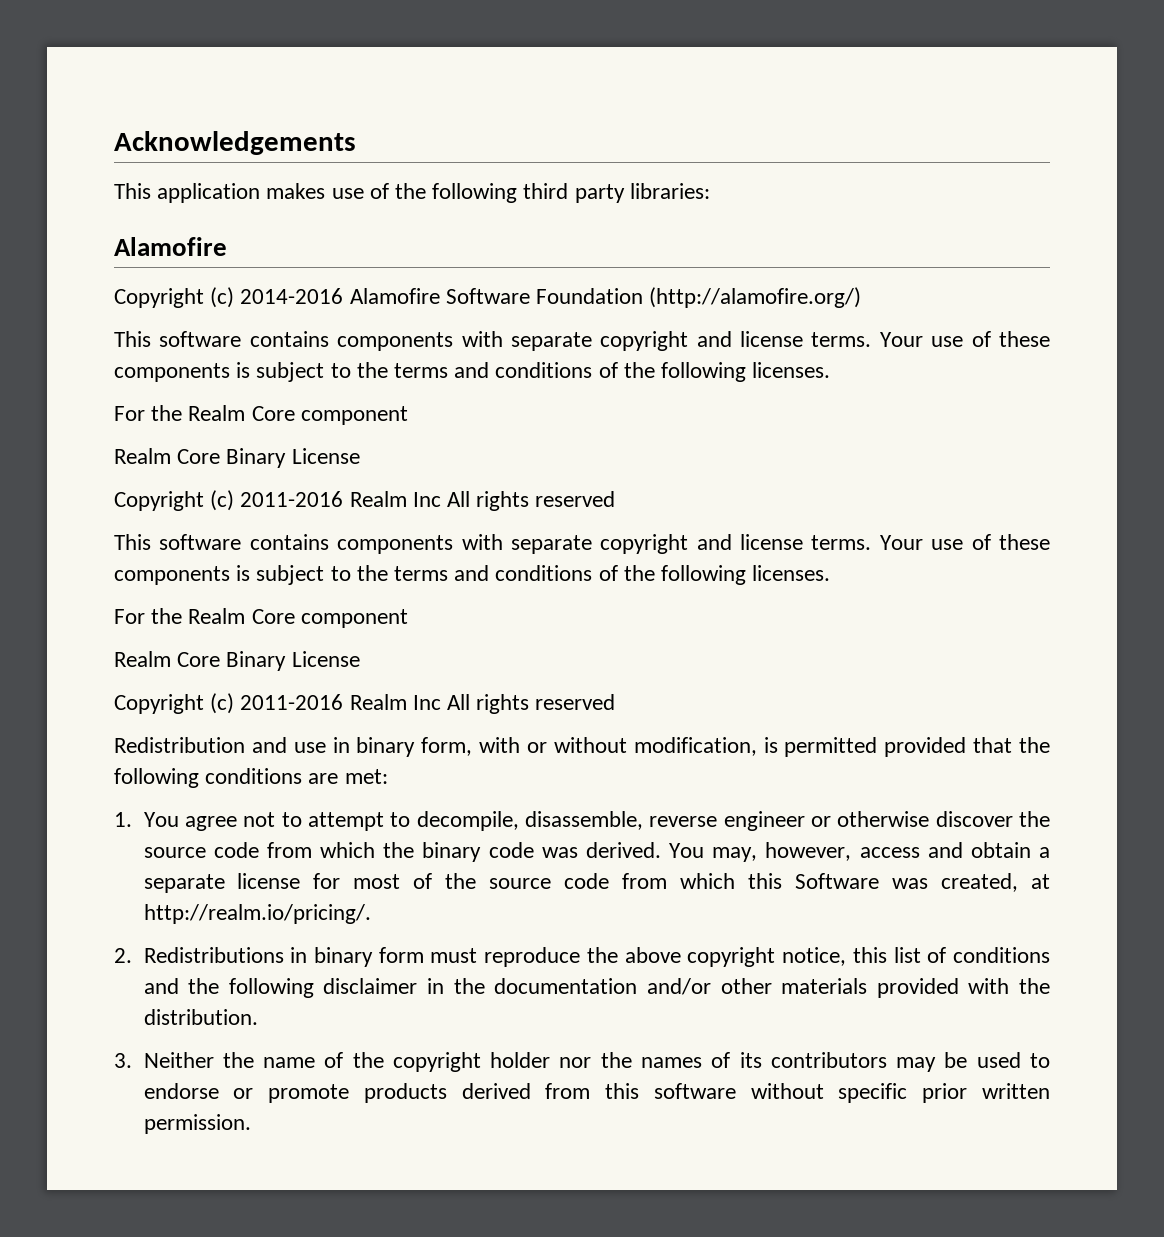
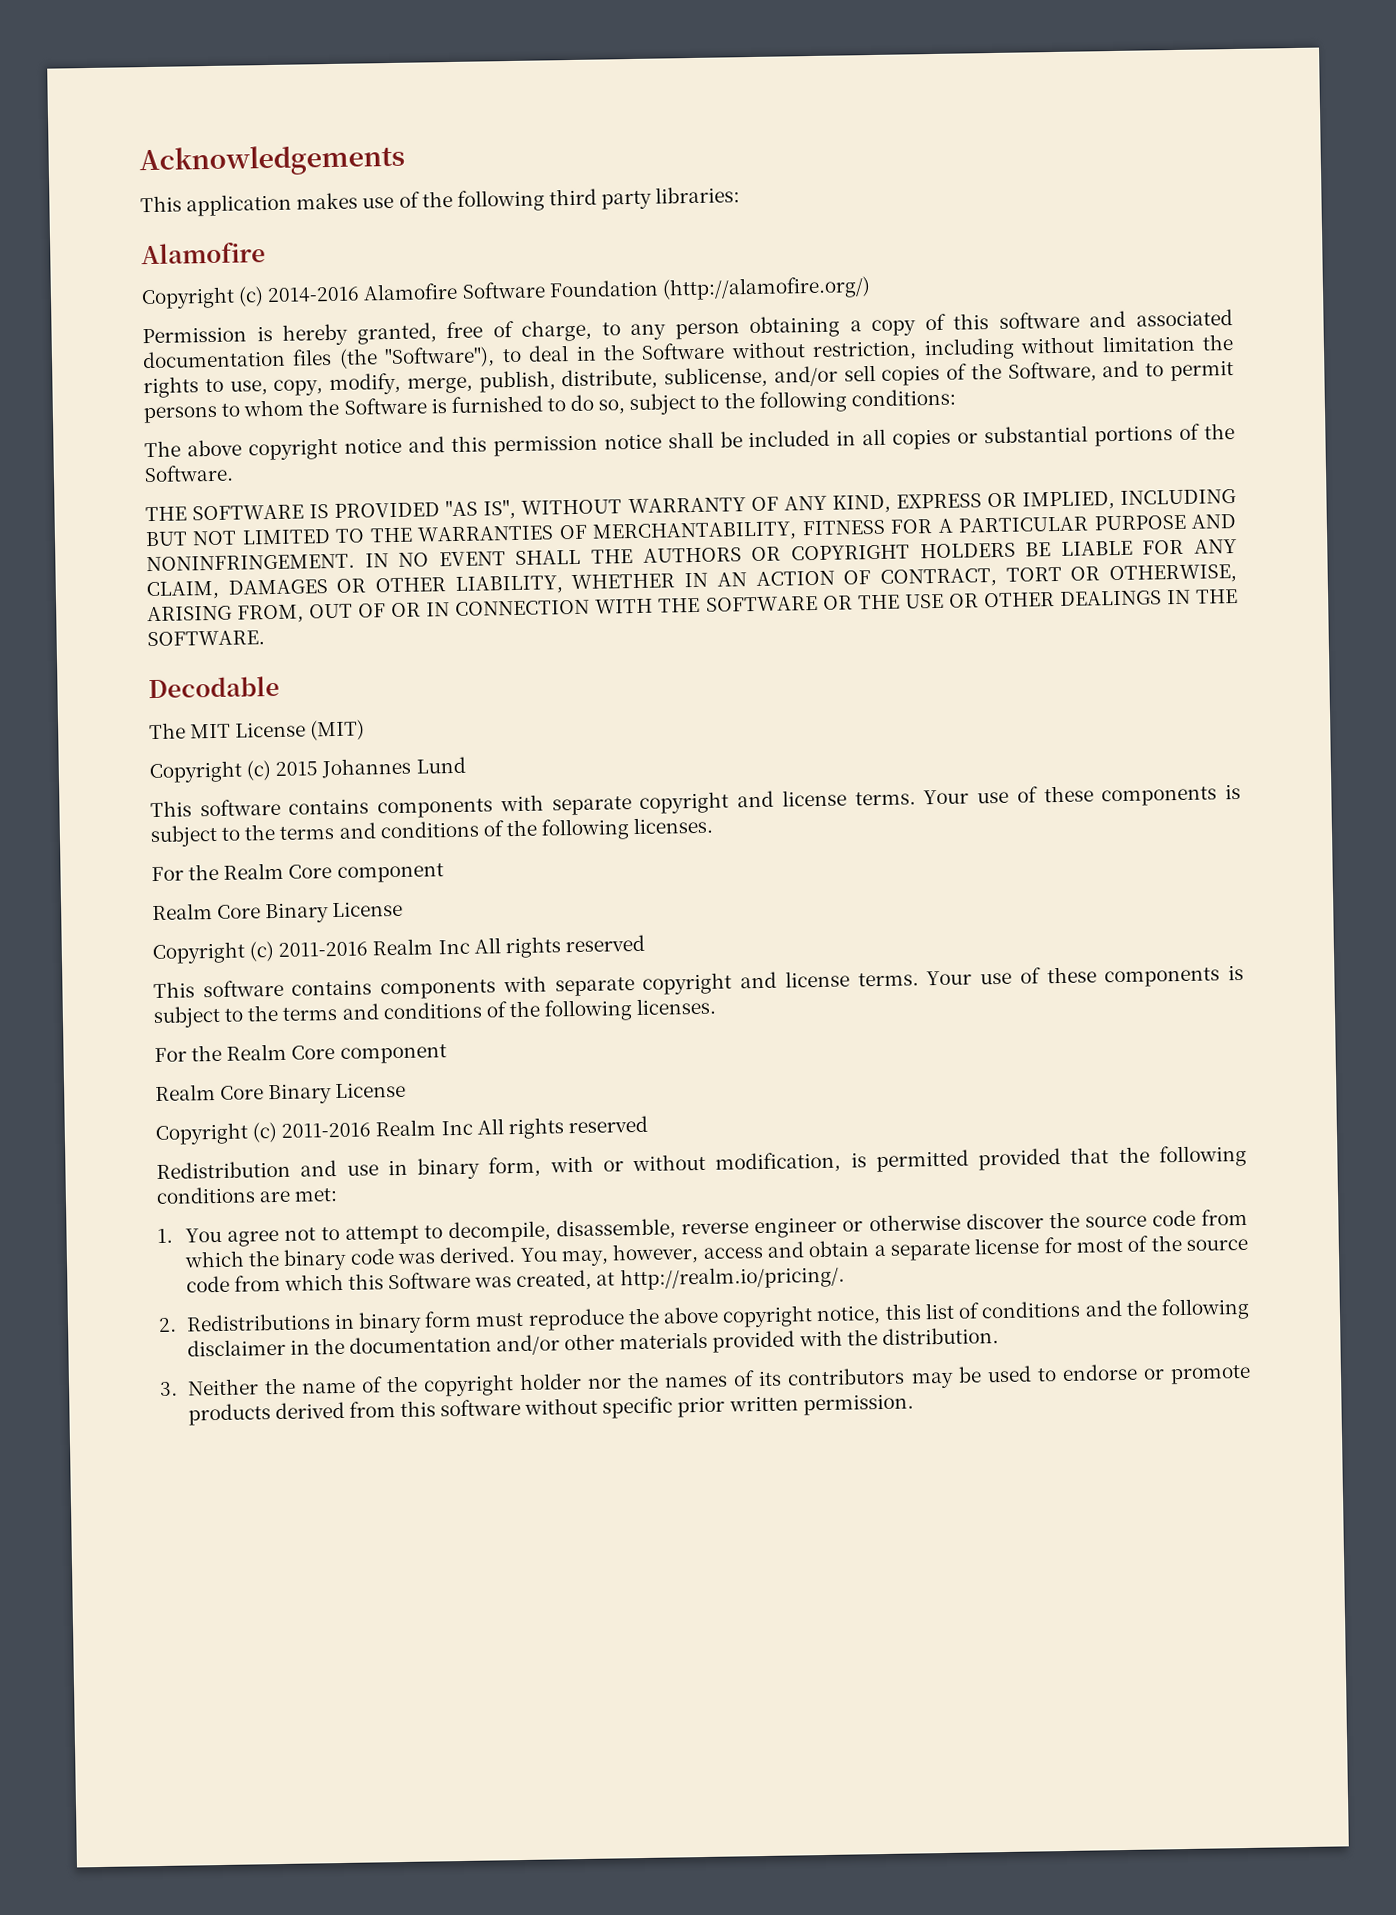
(862, 297) none -> [142,309,1233,346] [142,334,1235,369] [143,360,1234,399] [143,388,956,424] [144,423,1235,461] [144,464,234,483] [145,489,1236,522] [145,514,1236,547] [146,539,1238,572] [146,564,1238,601] [147,589,1238,624] [147,630,265,647] [148,675,280,699] [149,719,366,741] [149,756,466,784] // Permission is hereby granted, free of charge, to any person obtaining a copy of this software and associated documentation files (the "Software"), to deal in the Software without restriction, including without limitation the rights to use, copy, modify, merge, publish, distribute, sublicense, and/or sell copies of the Software, and to permit persons to whom the Software is furnished to do so, subject to the following conditions: // The above copyright notice and this permission notice shall be included in all copies or substantial portions of the Software. // THE SOFTWARE IS PROVIDED "AS IS", WITHOUT WARRANTY OF ANY KIND, EXPRESS OR IMPLIED, INCLUDING BUT NOT LIMITED TO THE WARRANTIES OF MERCHANTABILITY, FITNESS FOR A PARTICULAR PURPOSE AND NONINFRINGEMENT. IN NO EVENT SHALL THE AUTHORS OR COPYRIGHT HOLDERS BE LIABLE FOR ANY CLAIM, DAMAGES OR OTHER LIABILITY, WHETHER IN AN ACTION OF CONTRACT, TORT OR OTHERWISE, ARISING FROM, OUT OF OR IN CONNECTION WITH THE SOFTWARE OR THE USE OR OTHER DEALINGS IN THE SOFTWARE. // Decodable // The MIT License (MIT) // Copyright (c) 2015 Johannes Lund

